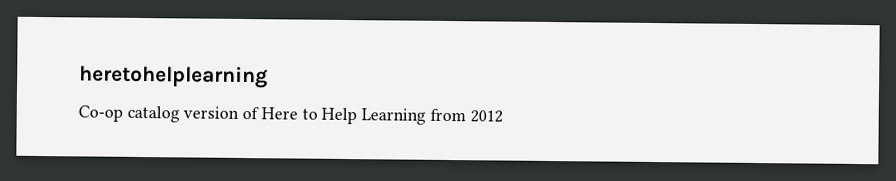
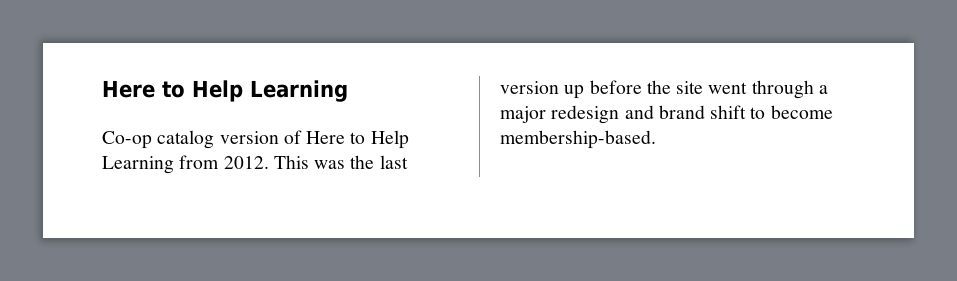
[79,65,268,89] heretohelplearning -> [102,80,348,102] Here to Help Learning
[469,110,503,123] 2012 -> [223,155,408,169] [500,80,828,99] [500,105,833,124] [500,130,656,149] 2012. This was the last version up before the site went through a major redesign and brand shift to become membership-based.

